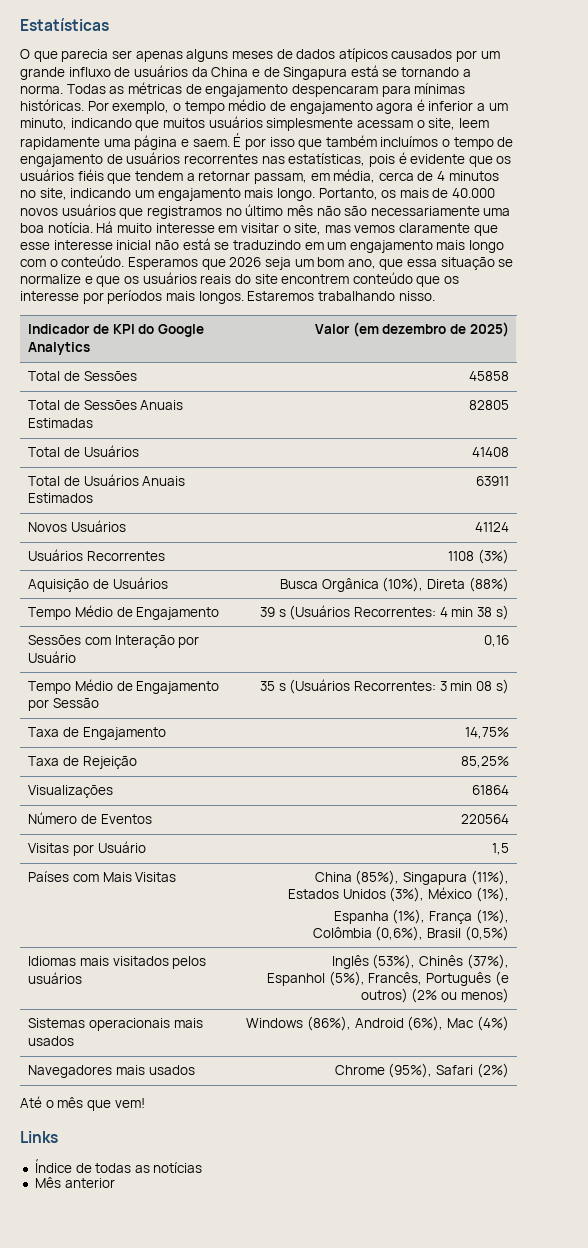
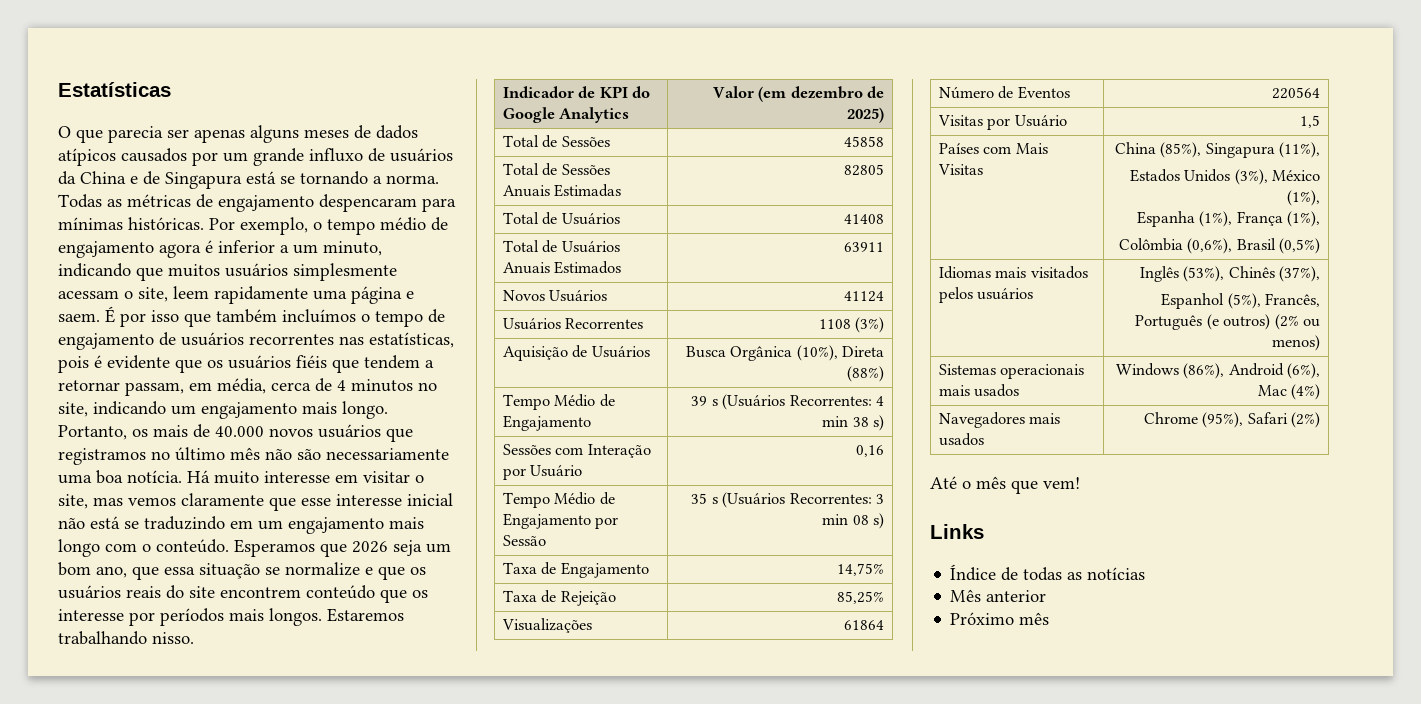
(115, 1183) none -> [950,612,1050,625] // Próximo mês

